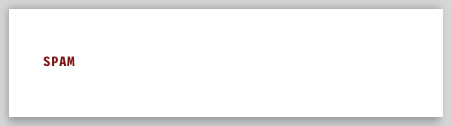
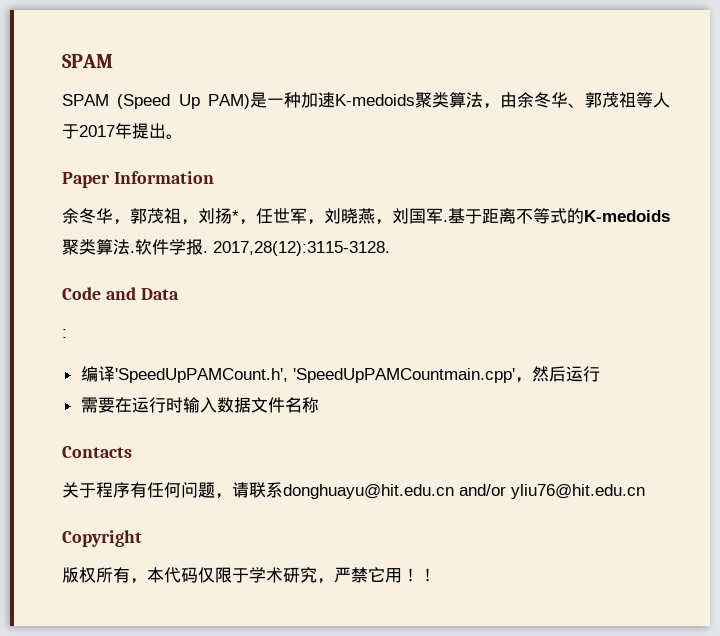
[43,56,75,67] SPAM -> [62,54,113,68] [62,92,670,109] [62,122,183,139] [62,171,214,188] [62,208,670,225] [62,239,390,256] [62,287,179,300] [62,329,67,338] [80,366,600,383] [80,397,319,413] [62,446,132,458] [62,482,645,499] [62,530,142,547] [62,567,436,584] SPAM // SPAM (Speed Up PAM)是一种加速K-medoids聚类算法，由余冬华、郭茂祖等人于2017年提出。 // Paper Information // 余冬华，郭茂祖，刘扬*，任世军，刘晓燕，刘国军.基于距离不等式的K-medoids聚类算法.软件学报. 2017,28(12):3115-3128. // Code and Data // : // 编译'SpeedUpPAMCount.h', 'SpeedUpPAMCountmain.cpp'，然后运行 // 需要在运行时输入数据文件名称 // Contacts // 关于程序有任何问题，请联系donghuayu@hit.edu.cn and/or yliu76@hit.edu.cn // Copyright // 版权所有，本代码仅限于学术研究，严禁它用！！

